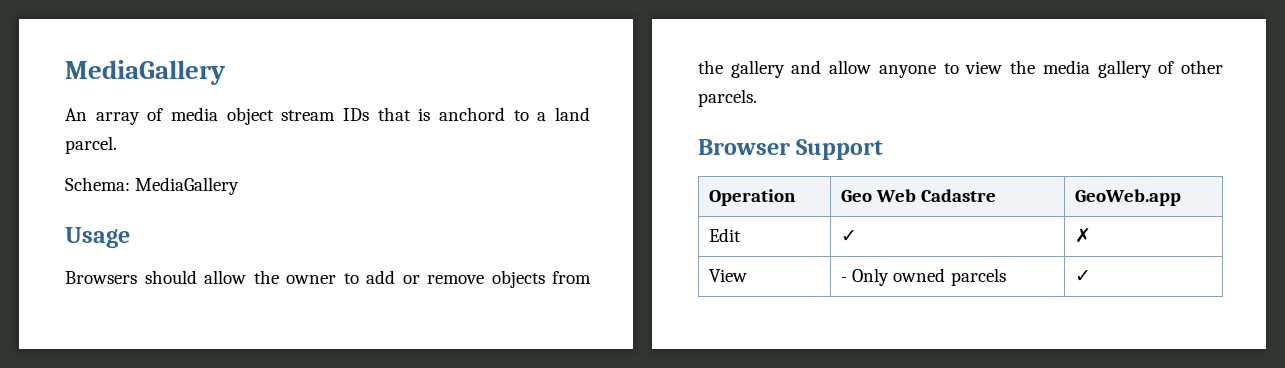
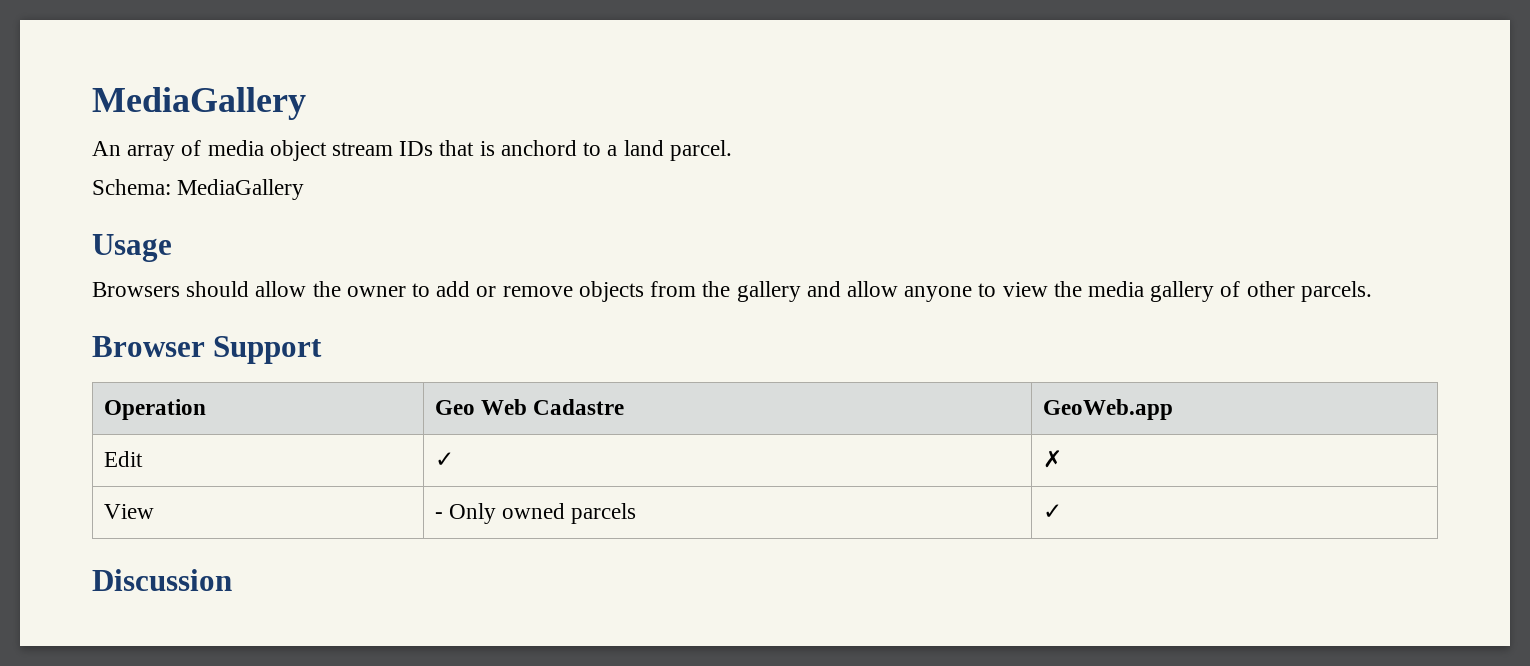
(1092, 276) none -> [92,569,232,591] // Discussion

